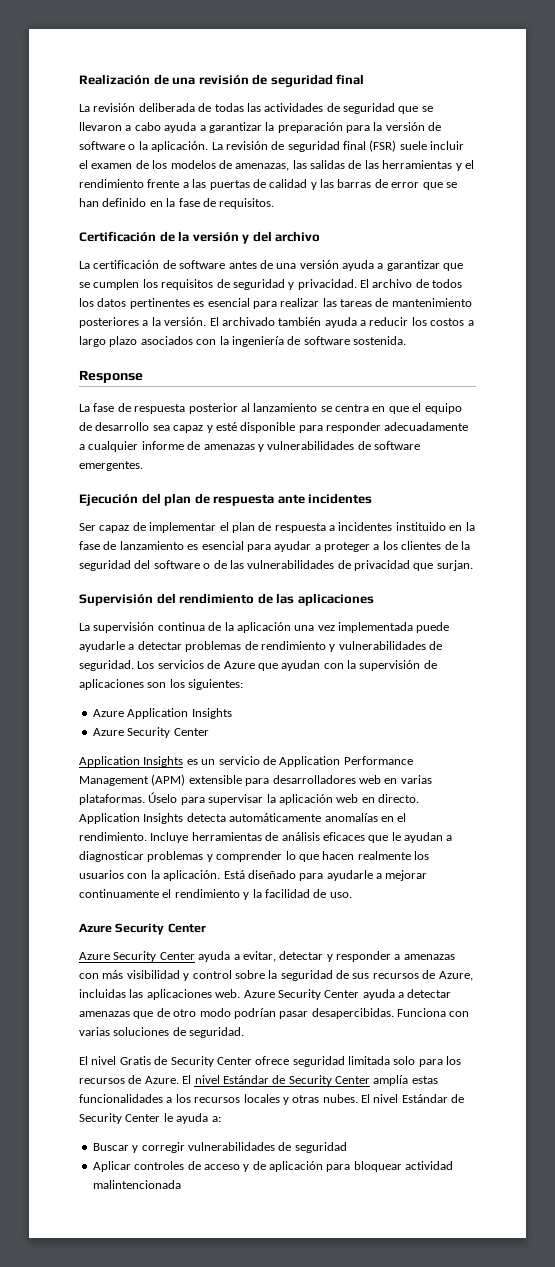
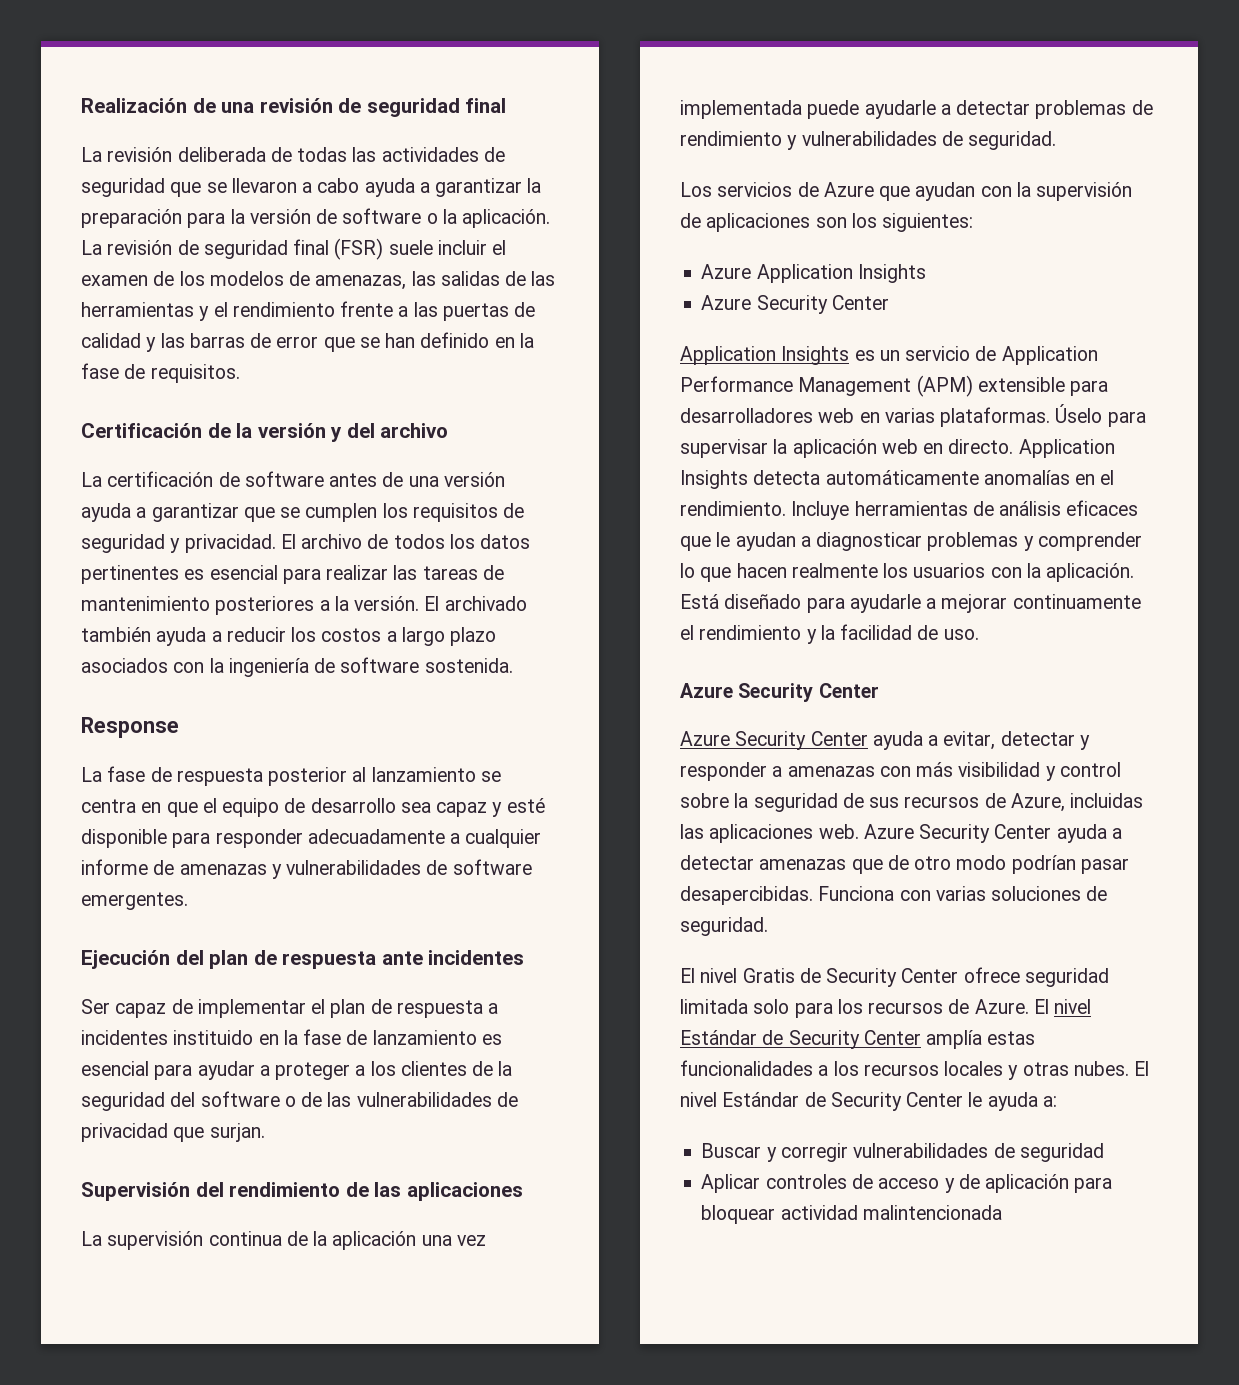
(134, 665) none -> (1057, 140) //

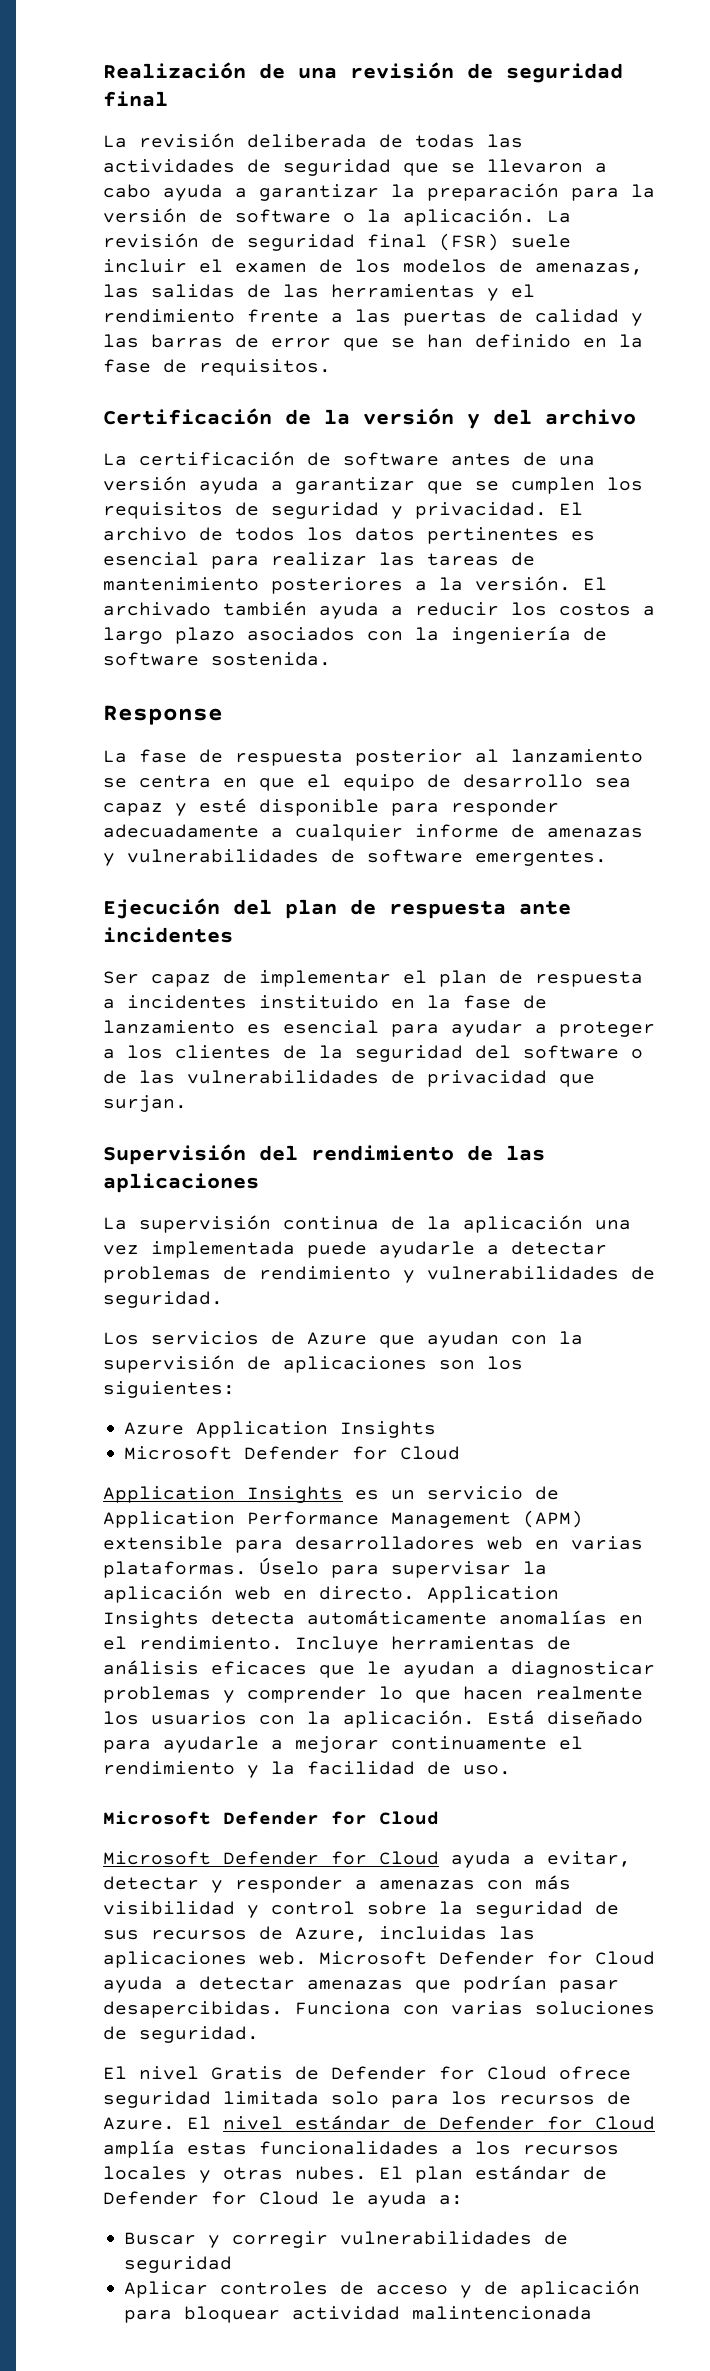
[701,295,889,314] Azure Security Center -> [124,1446,461,1460] Microsoft Defender for Cloud
[680,683,879,702] [680,731,868,750] Azure Security Center // Azure Security Center -> [103,1811,439,1825] [103,1851,439,1865] Microsoft Defender for Cloud // Microsoft Defender for Cloud
[863,824,1052,843] Azure Security Center -> [319,1951,655,1965] Microsoft Defender for Cloud
[887,855,1007,870] de otro modo -> (451, 1986) none
[826,968,959,987] Security Center -> [331,2066,547,2080] Defender for Cloud
[680,1030,921,1049] Estándar de Security Center -> [295,2115,655,2130] estándar de Defender for Cloud
[680,1092,964,1111] nivel Estándar de Security Center -> [415,2165,607,2183] [103,2191,319,2205] plan estándar de Defender for Cloud

